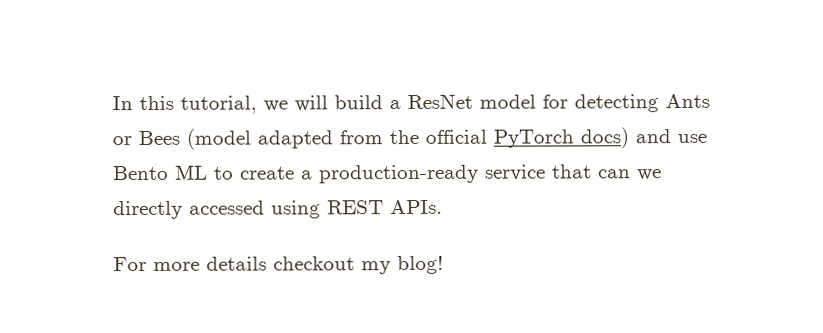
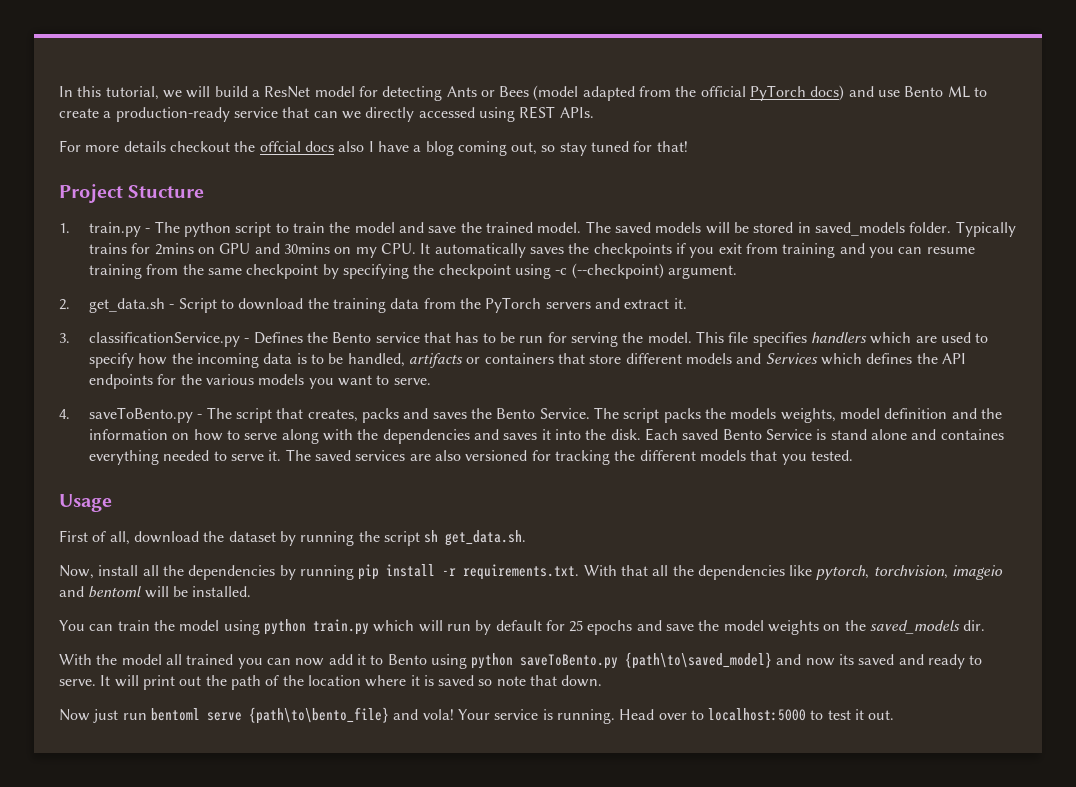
[361,255,444,275] my blog! -> [234,141,688,156] [59,184,205,203] [59,221,1016,237] [89,243,975,258] [89,263,738,279] [59,297,687,313] [59,331,989,347] [89,353,966,368] [89,374,431,389] [59,407,1002,423] [89,428,1004,444] [89,449,853,465] [59,494,112,512] [59,530,527,546] [59,564,1004,580] [59,586,252,598] [59,619,986,635] [59,652,983,669] [59,675,603,690] [59,707,895,724] the offcial docs also I have a blog coming out, so stay tuned for that! // Project Stucture // 1. train.py - The python script to train the model and save the trained model. The saved models will be stored in saved_models folder. Typically trains for 2mins on GPU and 30mins on my CPU. It automatically saves the checkpoints if you exit from training and you can resume training from the same checkpoint by specifying the checkpoint using -c (--checkpoint) argument. // 2. get_data.sh - Script to download the training data from the PyTorch servers and extract it. // 3. classificationService.py - Defines the Bento service that has to be run for serving the model. This file specifies handlers which are used to specify how the incoming data is to be handled, artifacts or containers that store different models and Services which defines the API endpoints for the various models you want to serve. // 4. saveToBento.py - The script that creates, packs and saves the Bento Service. The script packs the models weights, model definition and the information on how to serve along with the dependencies and saves it into the disk. Each saved Bento Service is stand alone and containes everything needed to serve it. The saved services are also versioned for tracking the different models that you tested. // Usage // First of all, download the dataset by running the script sh get_data.sh. // Now, install all the dependencies by running pip install -r requirements.txt. With that all the dependencies like pytorch, torchvision, imageio and bentoml will be installed. // You can train the model using python train.py which will run by default for 25 epochs and save the model weights on the saved_models dir. // With the model all trained you can now add it to Bento using python saveToBento.py {path\to\saved_model} and now its saved and ready to serve. It will print out the path of the location where it is saved so note that down. // Now just run bentoml serve {path\to\bento_file} and vola! Your service is running. Head over to localhost:5000 to test it out.

